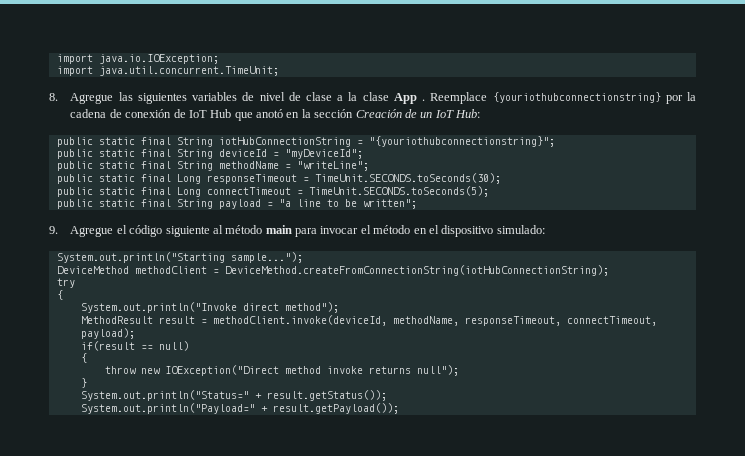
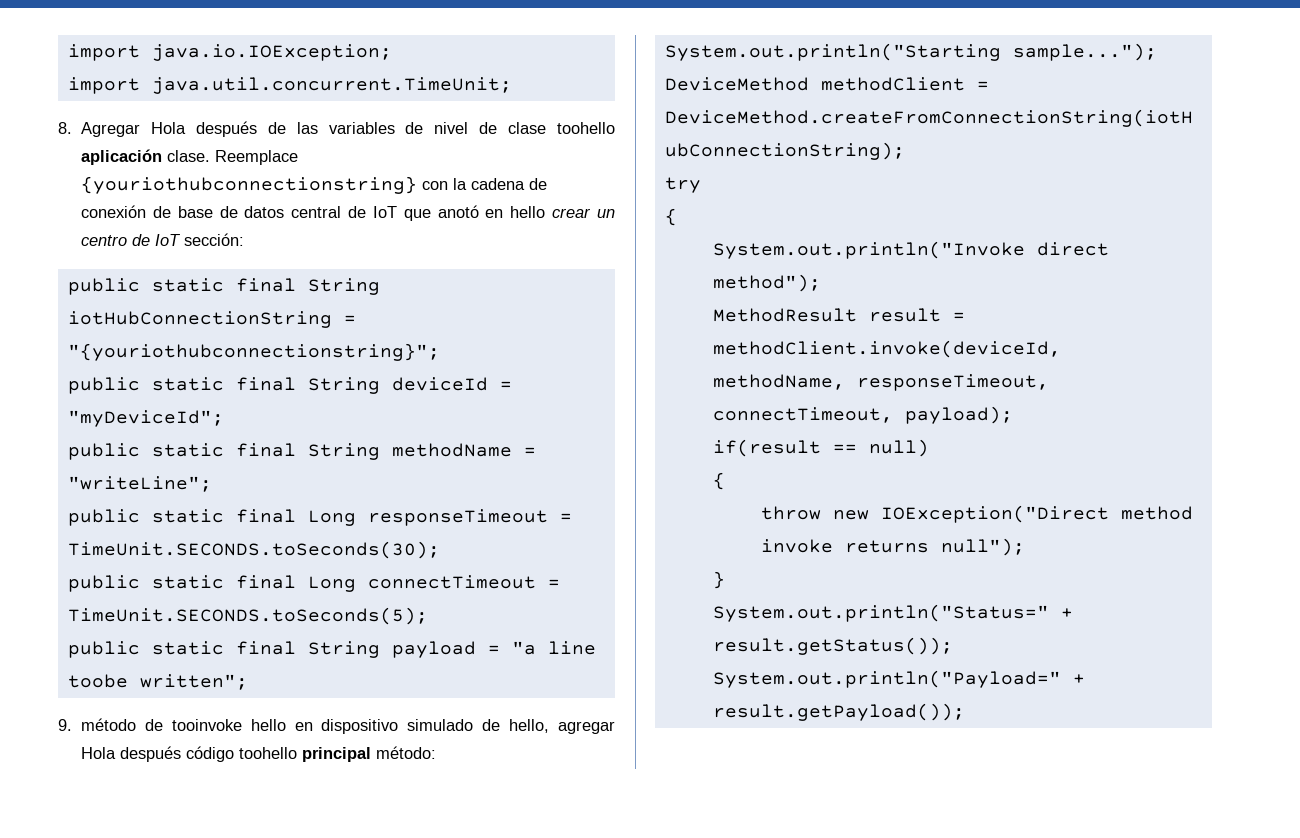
[70,92,187,104] Agregue las siguientes -> [81,121,318,137] Agregar Hola después de las
[337,92,426,104] a la clase App . -> [557,122,616,134] [81,149,211,165] toohello aplicación clase.
[665,95,683,104] por -> [422,181,449,190] con
[188,109,481,121] IoT Hub que anotó en la sección Creación de un IoT Hub: -> [177,205,615,221] [81,233,245,246] base de datos central de IoT que anotó en hello crear un centro de IoT sección:
[326,199,357,207] to be -> [67,674,128,688] toobe
[70,225,545,237] Agregue el código siguiente al método main para invocar el método en el dispositivo simulado: -> [81,718,615,734] [81,746,437,762] método de tooinvoke hello en dispositivo simulado de hello, agregar Hola después código toohello principal método:

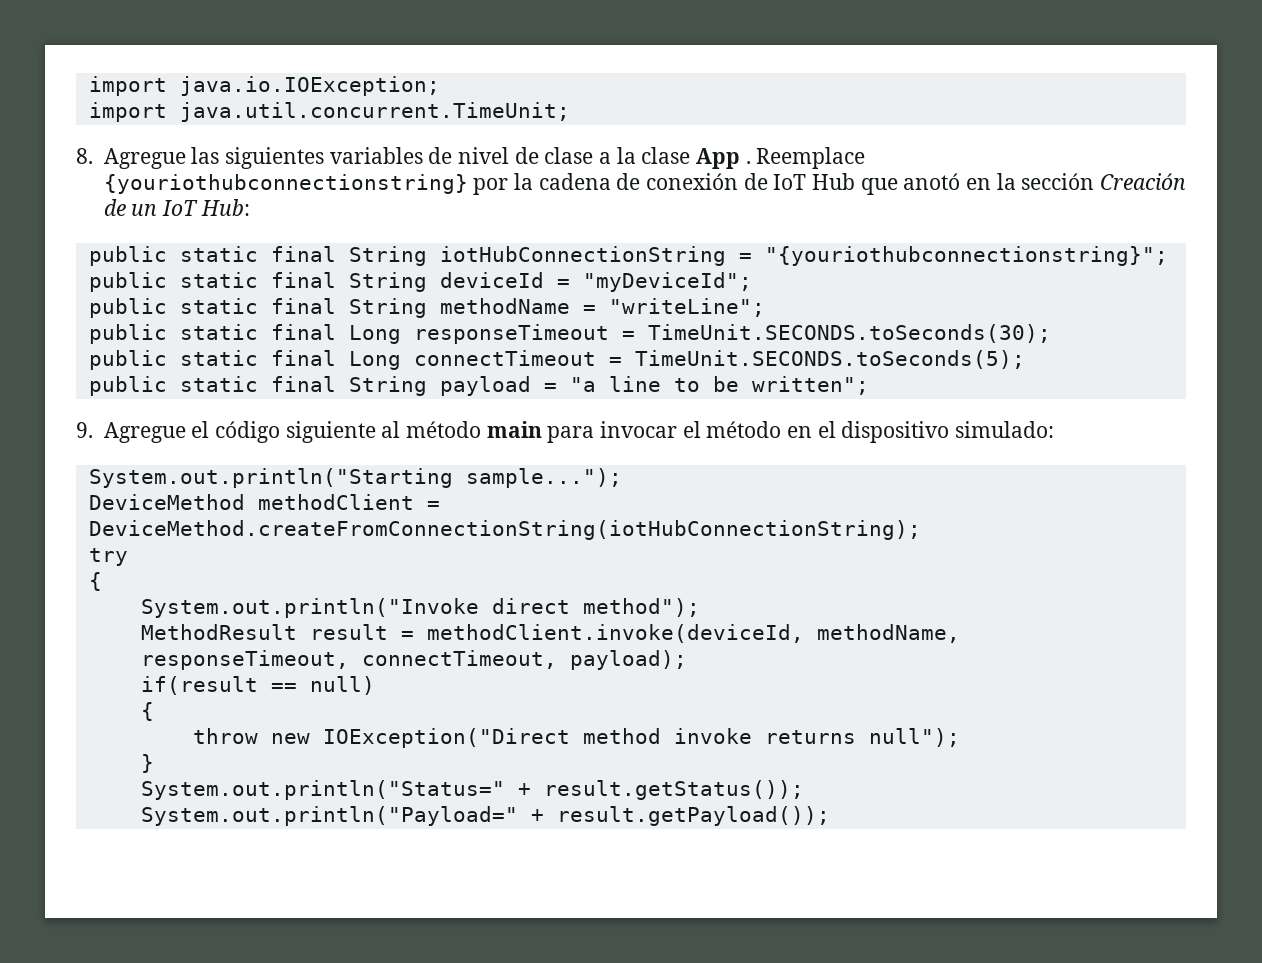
[81,121,318,137] Agregar Hola después de las -> [103,147,324,169] Agregue las siguientes
[557,122,616,134] [81,149,211,165] toohello aplicación clase. -> [598,147,751,169] a la clase App .
[422,181,449,190] con -> [473,178,509,195] por
[177,205,615,221] [81,233,245,246] base de datos central de IoT que anotó en hello crear un centro de IoT sección: -> [773,173,1186,195] [103,199,250,216] IoT Hub que anotó en la sección Creación de un IoT Hub:
[67,674,128,688] toobe -> [673,376,739,392] to be
[81,718,615,734] [81,746,437,762] método de tooinvoke hello en dispositivo simulado de hello, agregar Hola después código toohello principal método: -> [103,421,1054,443] Agregue el código siguiente al método main para invocar el método en el dispositivo simulado:

